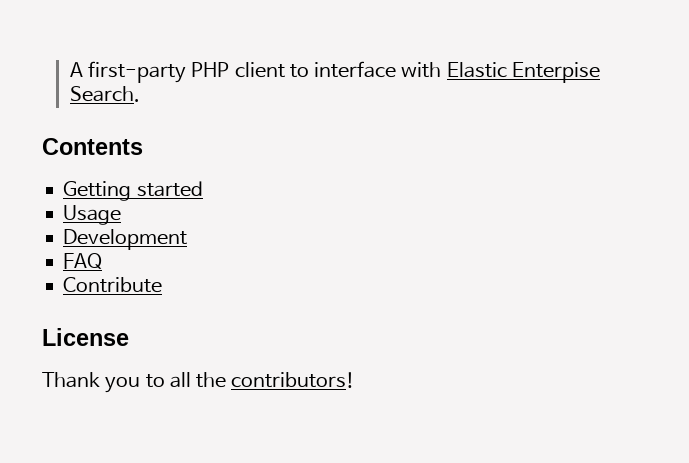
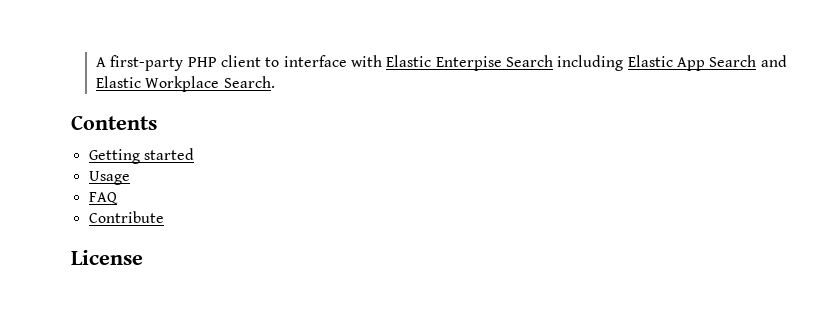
(600, 72) none -> [505,55,787,71] [96,76,220,92] Search including Elastic App Search and Elastic Workplace
[63,229,188,250] // Development -> (130, 178) none
[42,372,356,393] // Thank you to all the contributors! -> (143, 257) none

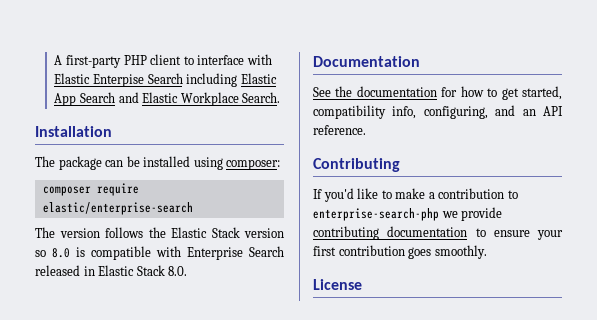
[71,115,157,130] [88,148,194,164] [88,171,130,185] [88,192,118,204] [88,211,164,223] Contents // Getting started // Usage // FAQ // Contribute -> [35,126,112,137] [35,156,281,170] [42,183,139,196] [42,202,193,215] [35,227,284,238] [35,246,284,260] [35,265,188,276] [313,56,420,67] [313,86,562,100] [313,105,563,119] [313,125,366,135] [313,158,400,172] [313,188,518,202] [313,207,503,221] [313,226,563,240] [313,245,487,259] Installation // The package can be installed using composer: // composer require elastic/enterprise-search // The version follows the Elastic Stack version so 8.0 is compatible with Enterprise Search released in Elastic Stack 8.0. // Documentation // See the documentation for how to get started, compatibility info, configuring, and an API reference. // Contributing // If you'd like to make a contribution to enterprise-search-php we provide contributing documentation to ensure your first contribution goes smoothly.

